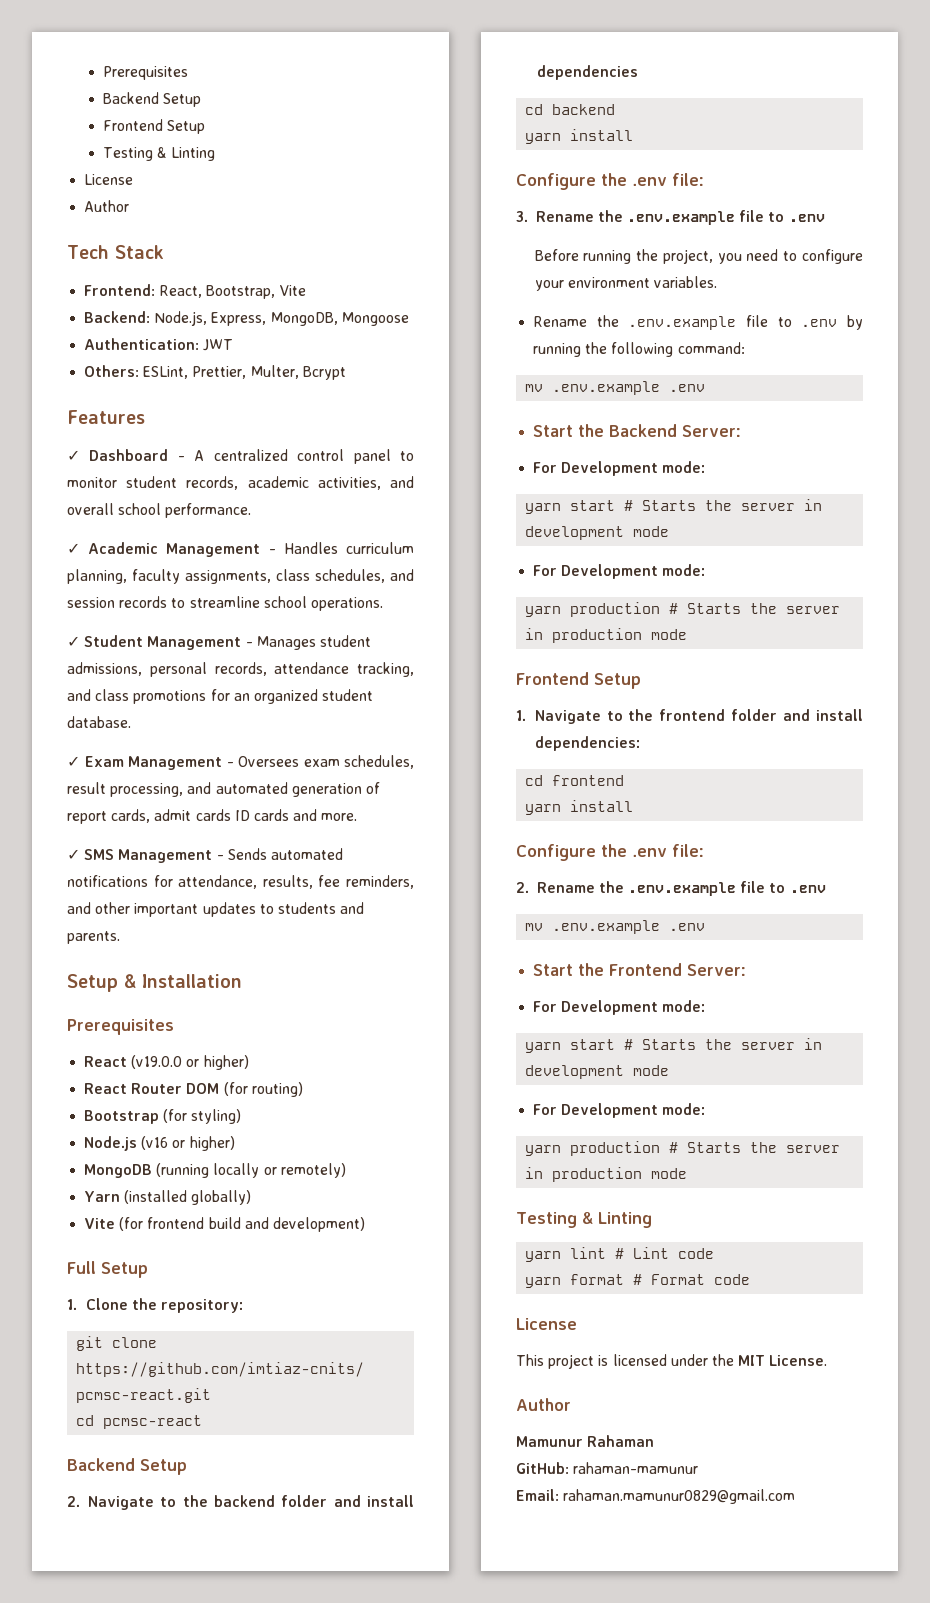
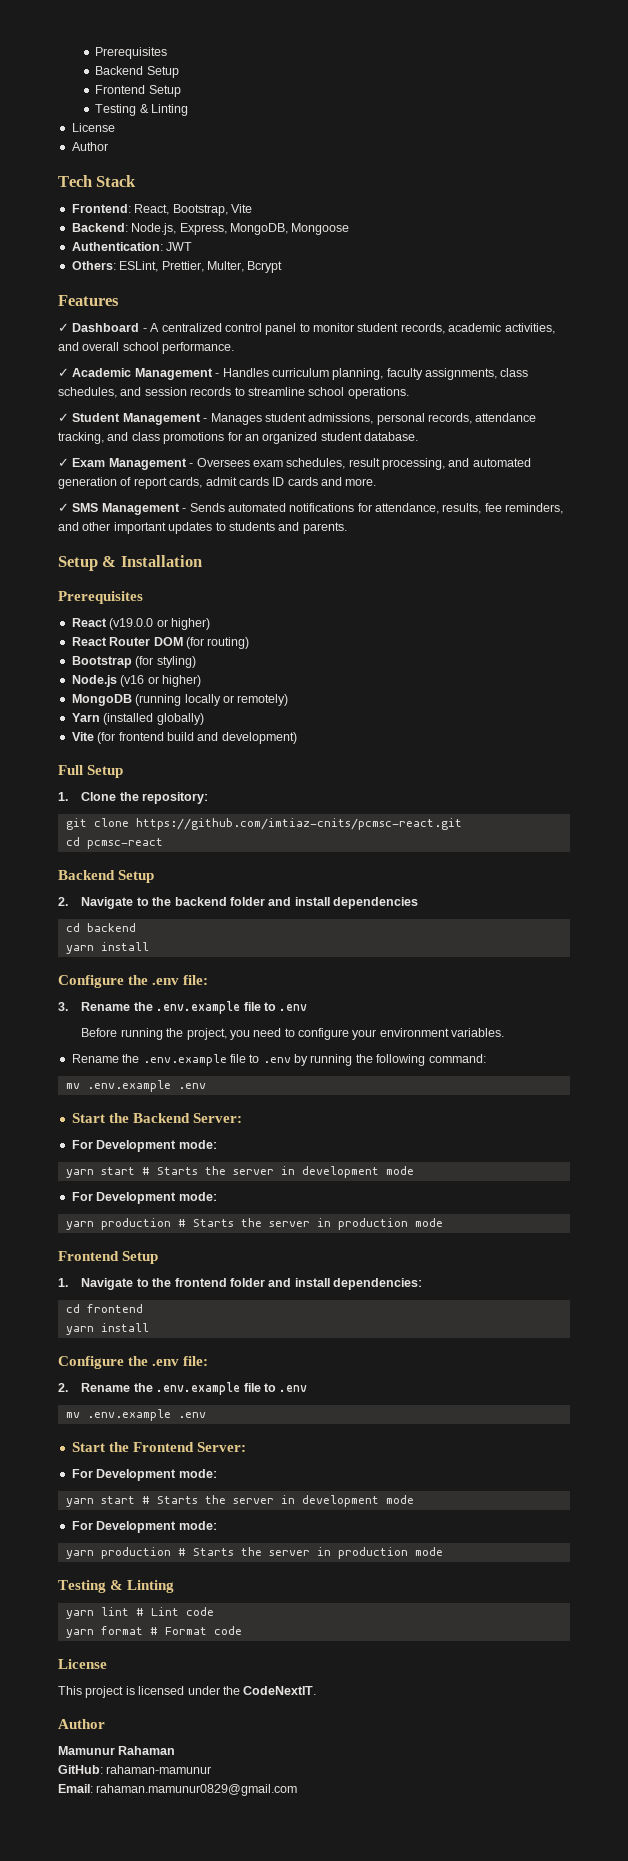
[738,1355,828,1366] MIT License. -> [243,1686,317,1695] CodeNextIT.

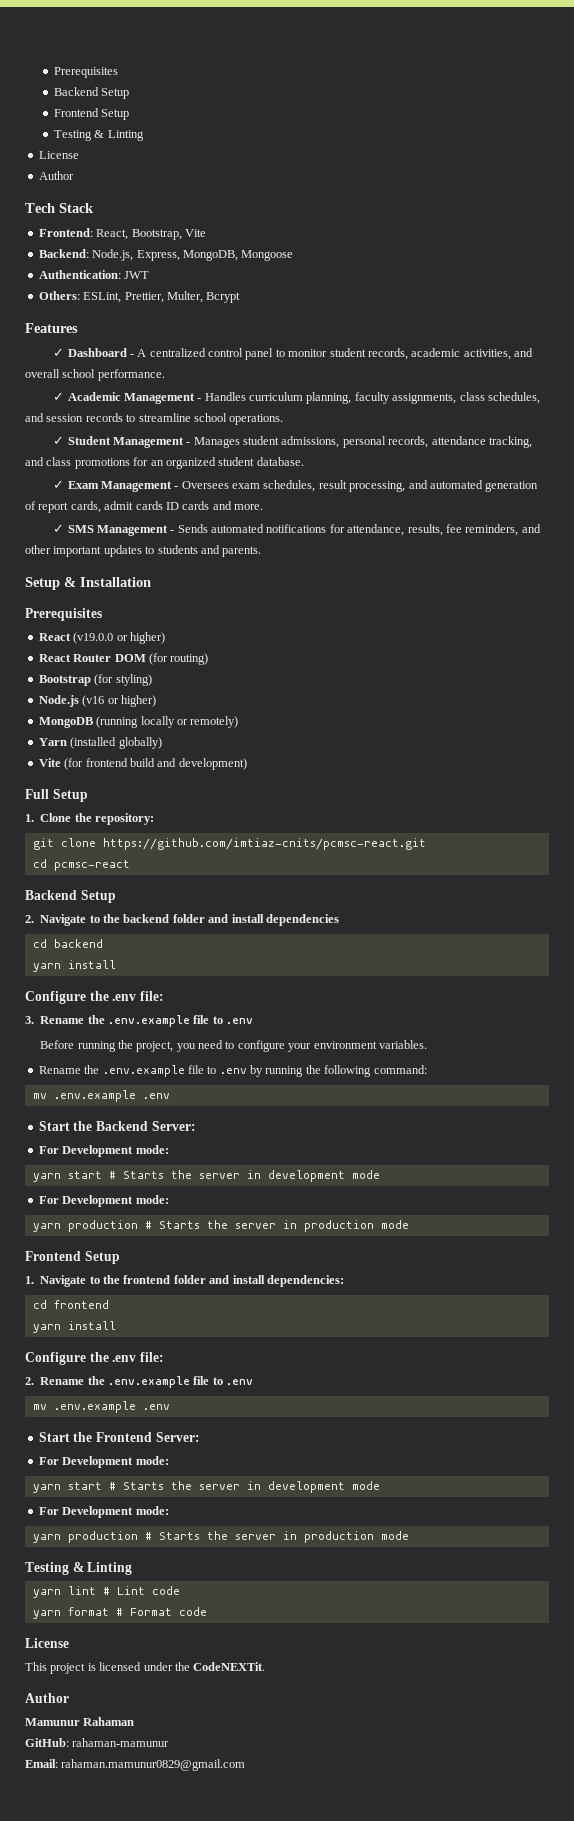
[243,1686,317,1695] CodeNextIT. -> [193,1662,266,1671] CodeNEXTit.

